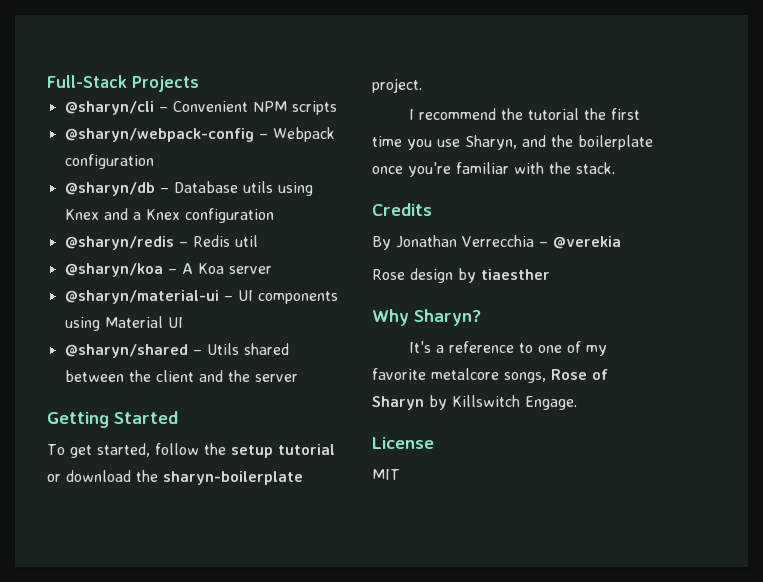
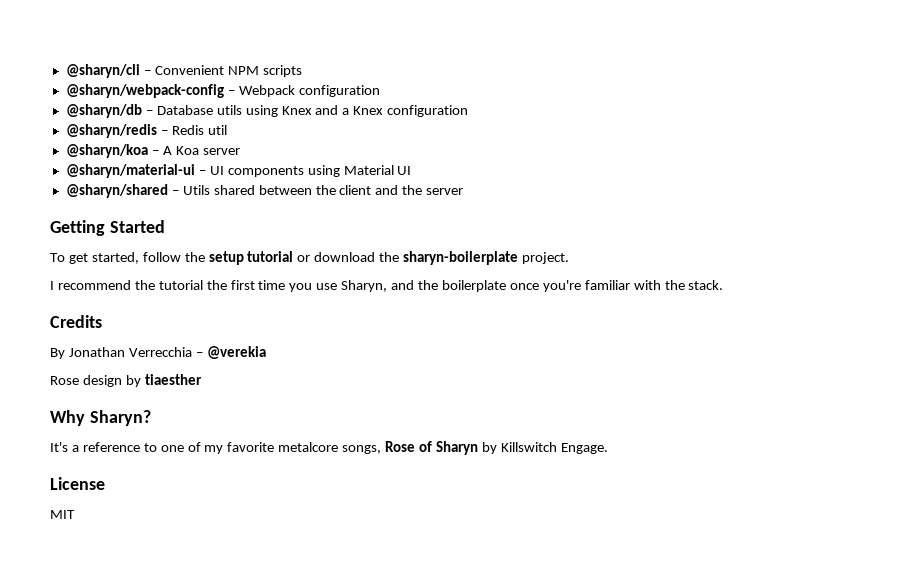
[47,75,199,92] Full-Stack Projects // -> (65, 71) none

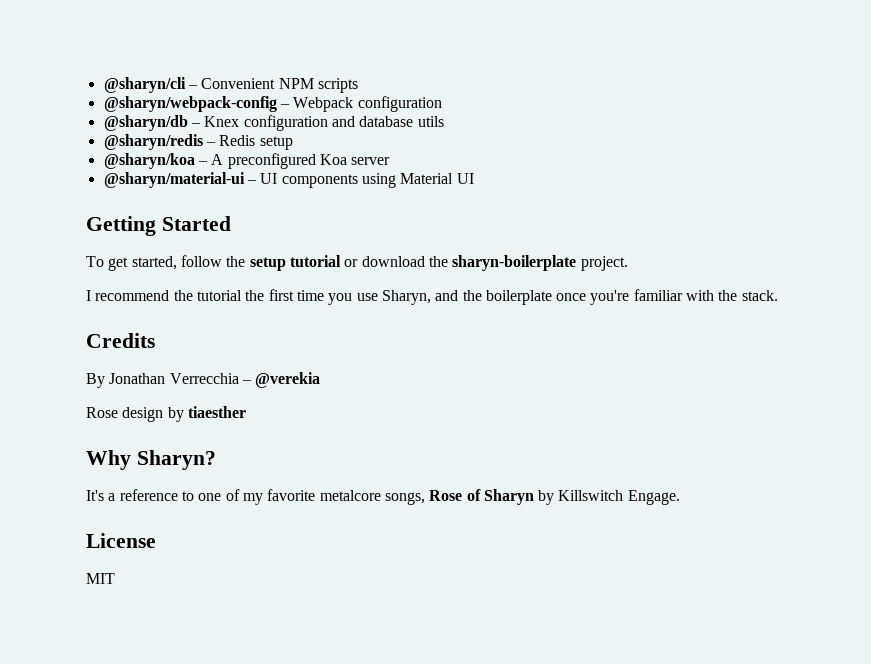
[156,105,350,117] Database utils using Knex and a -> (201, 125) none
(469, 111) none -> [331,116,444,127] and database utils
[207,125,227,135] util -> [259,136,293,150] setup
(172, 150) none -> [227,153,316,169] preconfigured
[65,184,464,198] // @sharyn/shared – Utils shared between the client and the server -> (474, 178) none

